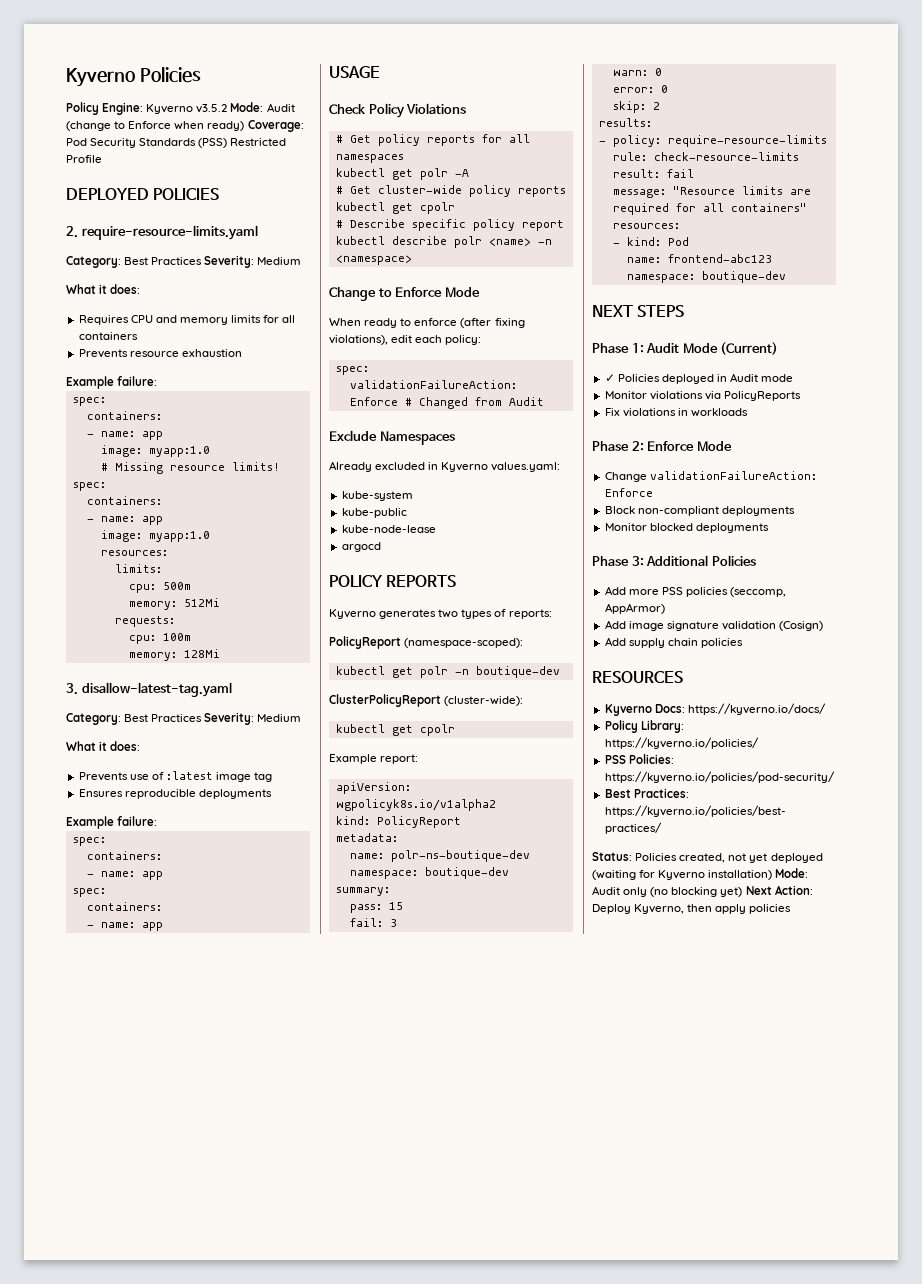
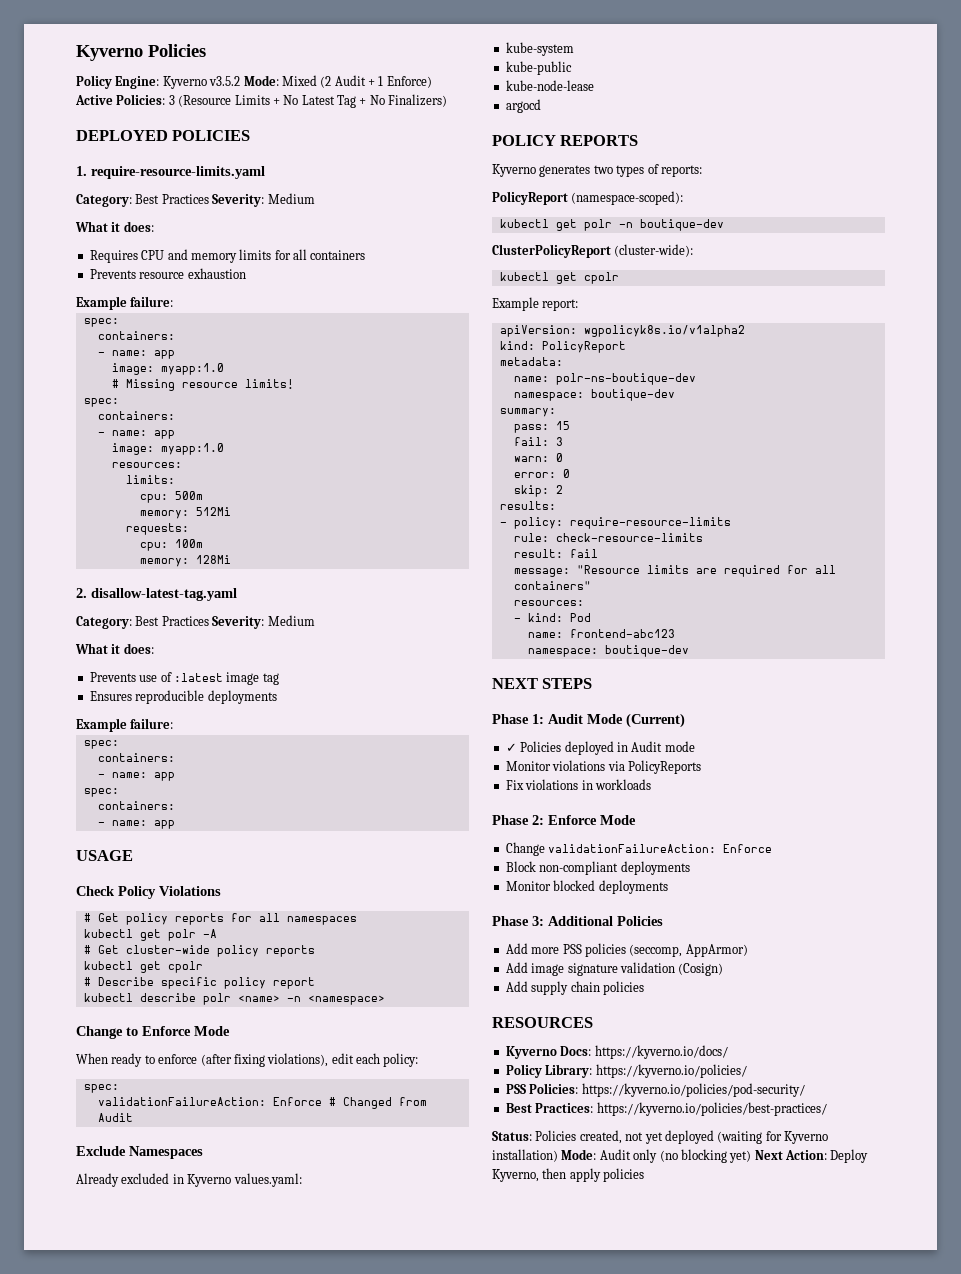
[266,103,295,112] [66,120,304,132] [66,138,287,148] [66,155,102,163] Audit (change to Enforce when ready) Coverage: Pod Security Standards (PSS) Restricted Profile -> [281,75,432,88] [75,94,448,108] Mixed (2 Audit + 1 Enforce) Active Policies: 3 (Resource Limits + No Latest Tag + No Finalizers)
[66,226,78,238] 2. -> [76,166,87,176] 1.
[66,683,78,695] 3. -> [76,588,87,598] 2.

